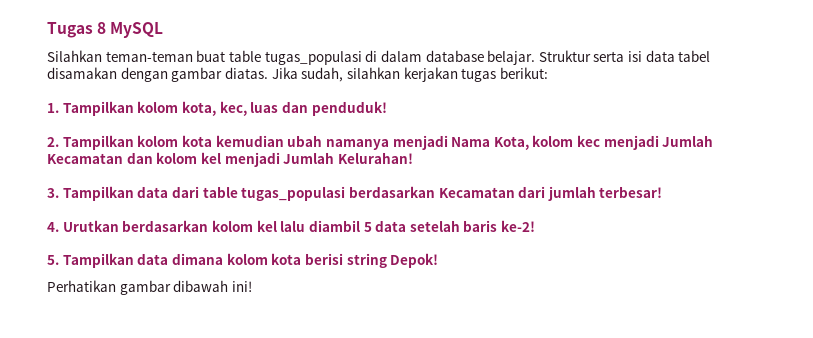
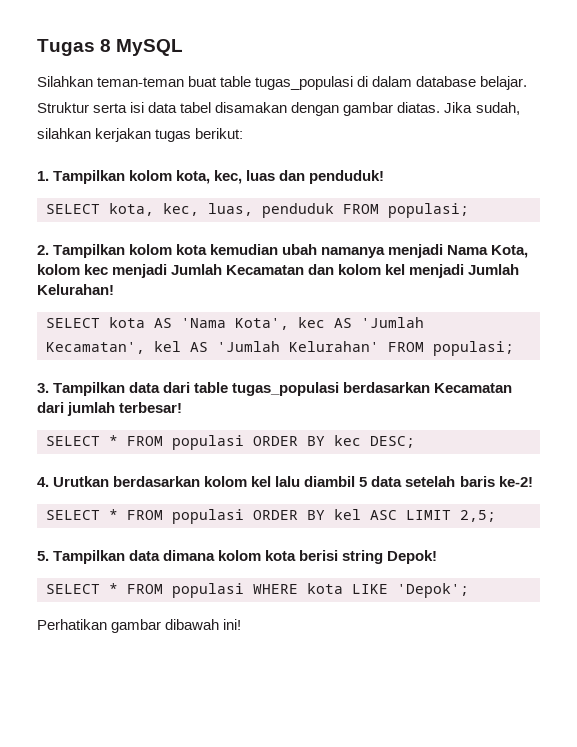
(387, 108) none -> [46,203,469,218] // SELECT kota, kec, luas, penduduk FROM populasi;
(413, 158) none -> [46,317,424,330] [46,341,514,356] // SELECT kota AS 'Nama Kota', kec AS 'Jumlah Kecamatan', kel AS 'Jumlah Kelurahan' FROM populasi;
(663, 192) none -> [46,435,415,450] // SELECT * FROM populasi ORDER BY kec DESC;
(536, 226) none -> [46,509,496,524] // SELECT * FROM populasi ORDER BY kel ASC LIMIT 2,5;
(439, 260) none -> [46,583,469,598] // SELECT * FROM populasi WHERE kota LIKE 'Depok';

